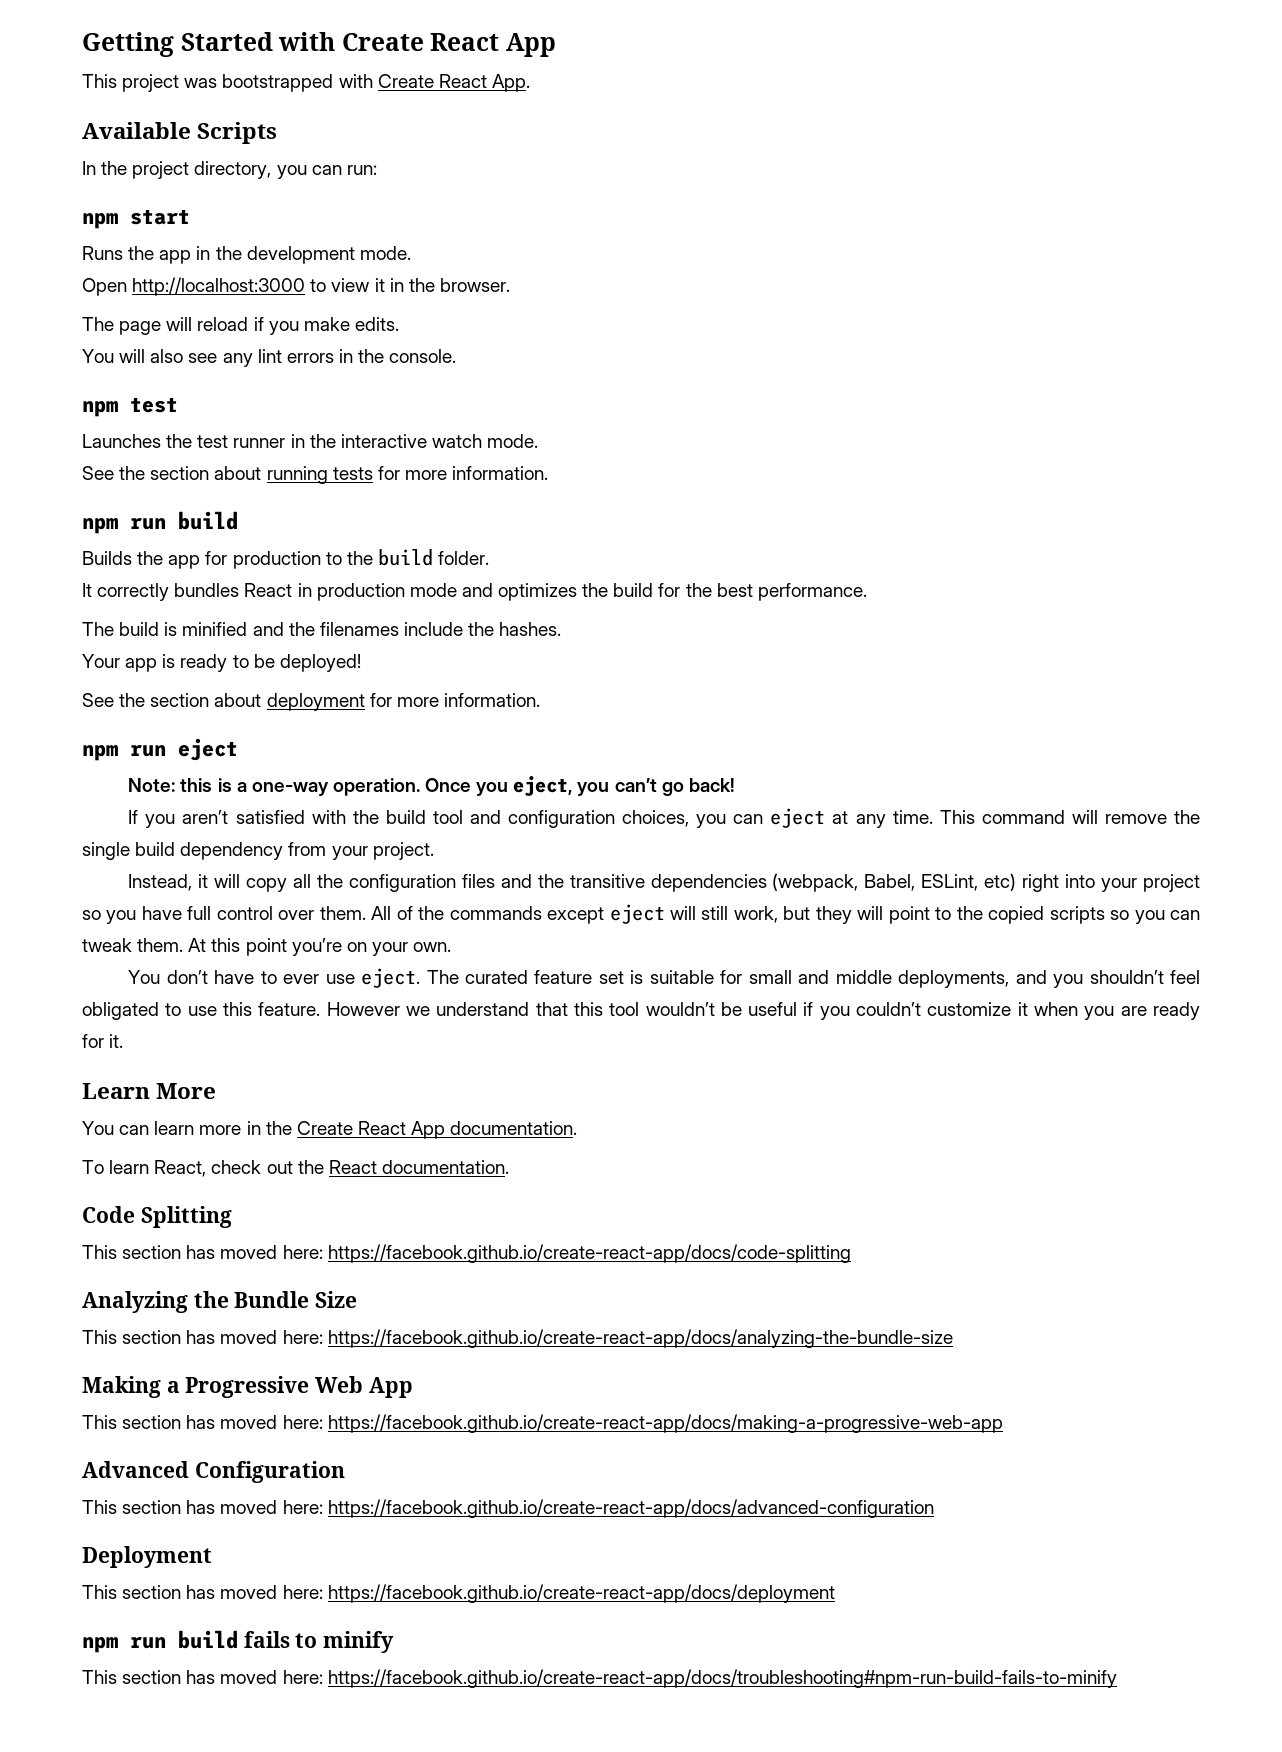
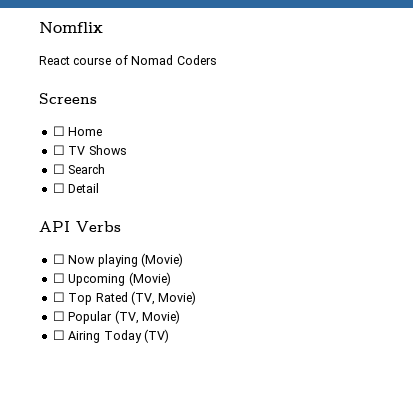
[82,32,557,57] [82,74,530,92] [82,122,278,144] [82,161,377,179] [82,209,190,229] [82,246,411,264] [82,277,510,296] [82,317,399,335] [82,349,457,367] [82,397,178,417] [82,434,539,448] [82,466,549,484] [82,511,238,534] [82,549,490,569] [82,583,867,601] [82,622,562,636] [82,654,361,672] [82,693,540,711] [82,738,238,761] [128,776,735,796] [128,808,1200,828] [82,842,434,860] [128,873,1200,892] [82,904,1200,924] [82,938,452,956] [128,968,1200,988] [82,1002,1201,1020] [82,1034,124,1048] [82,1083,217,1099] [82,1121,578,1139] [82,1160,509,1177] [82,1206,232,1228] [82,1244,851,1263] [82,1291,358,1313] [82,1329,953,1348] [82,1376,413,1398] [82,1414,1003,1433] [82,1461,345,1483] [82,1499,934,1518] [82,1546,212,1568] [82,1584,835,1603] [82,1630,395,1653] [82,1669,1117,1688] Getting Started with Create React App // This project was bootstrapped with Create React App. // Available Scripts // In the project directory, you can run: // npm start // Runs the app in the development mode. // Open http://localhost:3000 to view it in the browser. // The page will reload if you make edits. // You will also see any lint errors in the console. // npm test // Launches the test runner in the interactive watch mode. // See the section about running tests for more information. // npm run build // Builds the app for production to the build folder. // It correctly bundles React in production mode and optimizes the build for the best performance. // The build is minified and the filenames include the hashes. // Your app is ready to be deployed! // See the section about deployment for more information. // npm run eject // Note: this is a one-way operation. Once you eject, you can’t go back! // If you aren’t satisfied with the build tool and configuration choices, you can eject at any time. This command will remove the single build dependency from your project. // Instead, it will copy all the configuration files and the transitive dependencies (webpack, Babel, ESLint, etc) right into your project so you have full control over them. All of the commands except eject will still work, but they will point to the copied scripts so you can tweak them. At this point you’re on your own. // You don’t have to ever use eject. The curated feature set is suitable for small and middle deployments, and you shouldn’t feel obligated to use this feature. However we understand that this tool wouldn’t be useful if you couldn’t customize it when you are ready for it. // Learn More // You can learn more in the Create React App documentation. // To learn React, check out the React documentation. // Code Splitting // This section has moved here: https://facebook.github.io/create-react-app/docs/code-splitting // Analyzing the Bundle Size // This section has moved here: https://facebook.github.io/create-react-app/docs/analyzing-the-bundle-size // Making a Progressive Web App // This section has moved here: https://facebook.github.io/create-react-app/docs/making-a-progressive-web-app // Advanced Configuration // This section has moved here: https://facebook.github.io/create-react-app/docs/advanced-configuration // Deployment // This section has moved here: https://facebook.github.io/create-react-app/docs/deployment // npm run build fails to minify // This section has moved here: https://facebook.github.io/create-react-app/docs/troubleshooting#npm-run-build-fails-to-minify -> [39,22,103,33] [39,55,217,65] [39,93,97,104] [52,126,103,136] [52,145,127,155] [52,164,106,174] [52,183,100,193] [39,221,121,232] [52,253,183,267] [52,272,171,286] [52,291,197,305] [52,310,180,324] [52,329,169,343] Nomflix // React course of Nomad Coders // Screens // ☐ Home // ☐ TV Shows // ☐ Search // ☐ Detail // API Verbs // ☐ Now playing (Movie) // ☐ Upcoming (Movie) // ☐ Top Rated (TV, Movie) // ☐ Popular (TV, Movie) // ☐ Airing Today (TV)

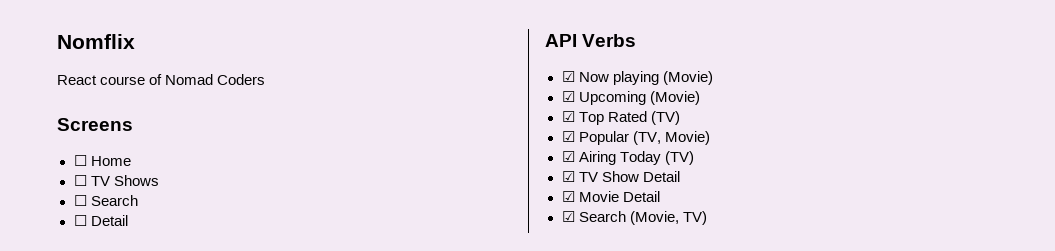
[52,254,65,264] ☐ -> [561,71,575,82] ☑
[52,273,65,283] ☐ -> [561,91,575,102] ☑
[52,292,65,302] ☐ -> [561,111,575,122] ☑
[130,291,197,305] [52,311,65,321] (TV, Movie) // ☐ -> [650,111,680,125] [561,131,575,142] (TV) // ☑
[52,330,65,340] ☐ -> [561,151,575,162] ☑
(169, 336) none -> [561,171,680,182] [561,191,660,202] [561,211,707,225] // ☑ TV Show Detail // ☑ Movie Detail // ☑ Search (Movie, TV)

